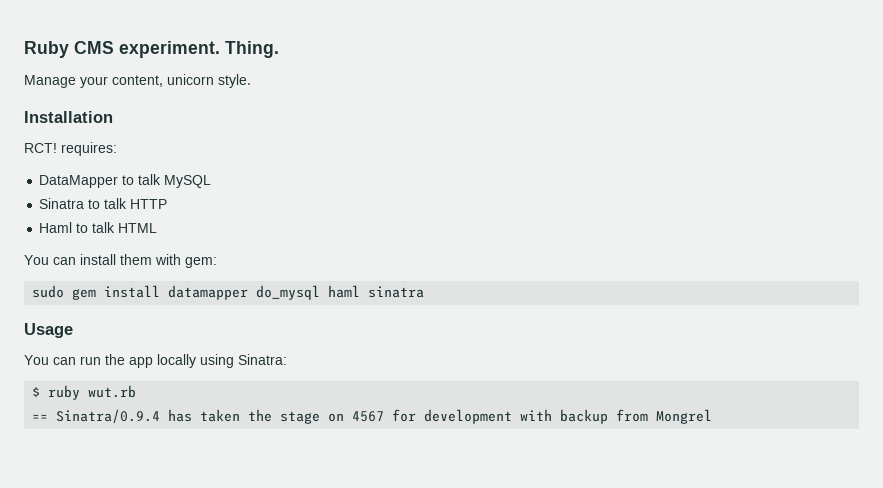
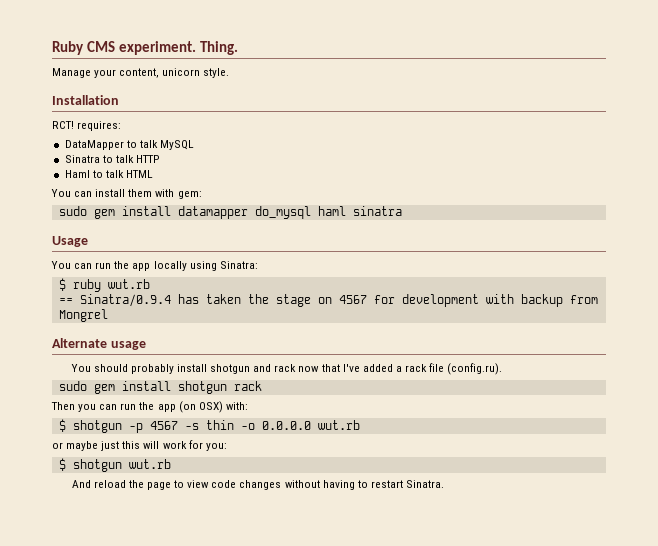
(713, 416) none -> [52,338,146,350] [70,363,503,375] [58,381,262,394] [51,401,248,413] [58,419,360,433] [52,440,227,451] [58,458,171,472] [71,480,444,490] // Alternate usage // You should probably install shotgun and rack now that I've added a rack file (config.ru). // sudo gem install shotgun rack // Then you can run the app (on OSX) with: // $ shotgun -p 4567 -s thin -o 0.0.0.0 wut.rb // or maybe just this will work for you: // $ shotgun wut.rb // And reload the page to view code changes without having to restart Sinatra.

